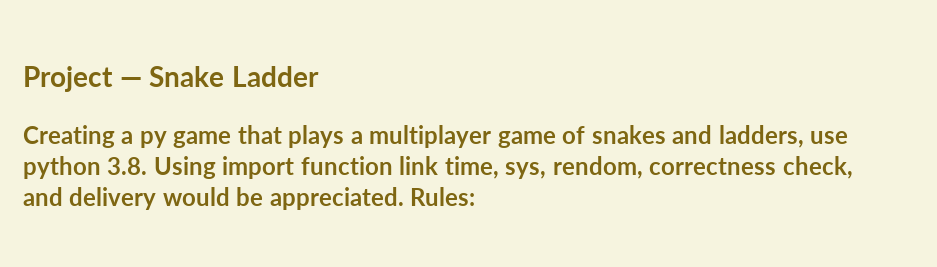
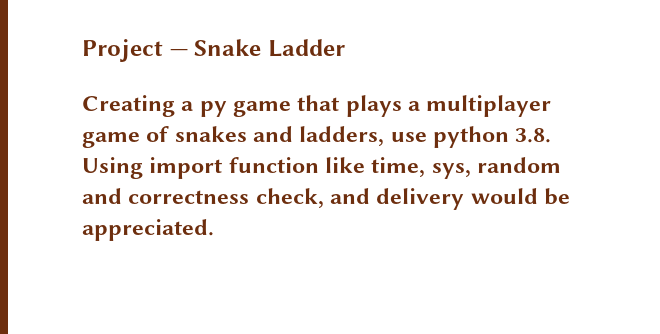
[399,156,439,175] link -> [325,157,366,173] like
[552,156,643,179] rendom, -> [477,157,562,173] [82,188,122,204] random and
[410,187,476,206] Rules: -> (214, 230) none

